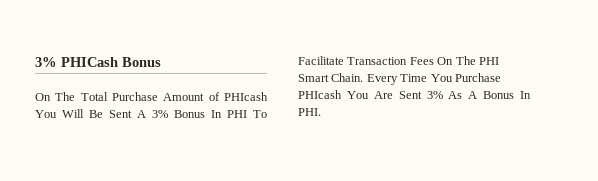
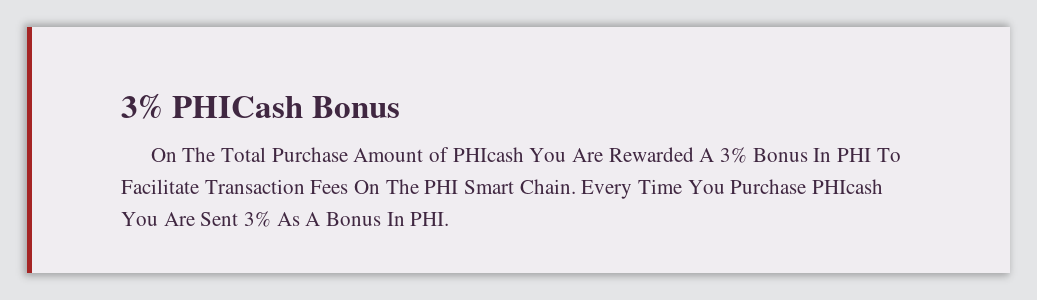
[62,109,132,118] Will Be Sent -> [571,147,694,162] Are Rewarded

